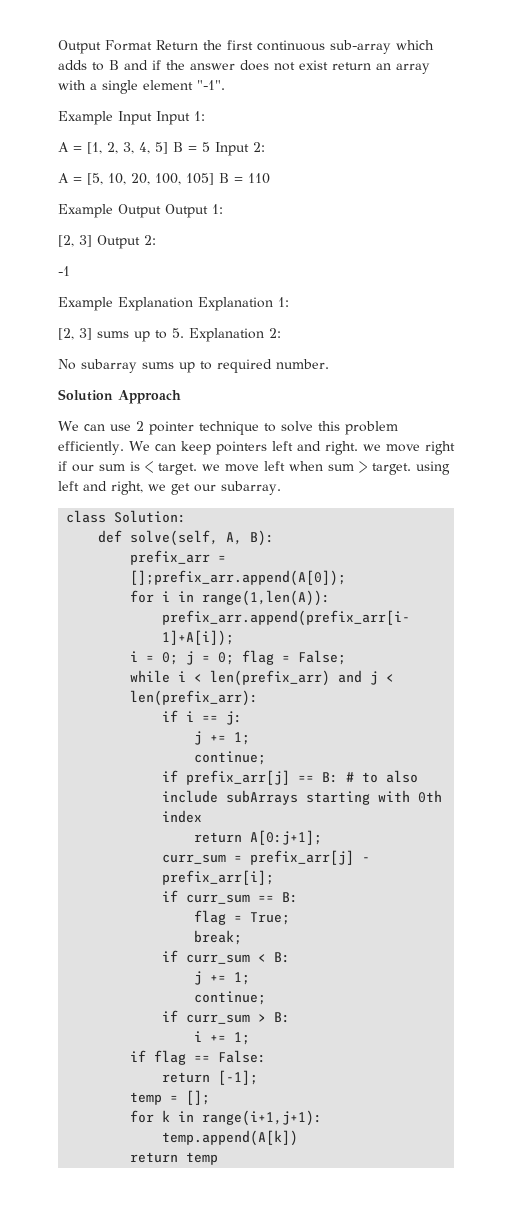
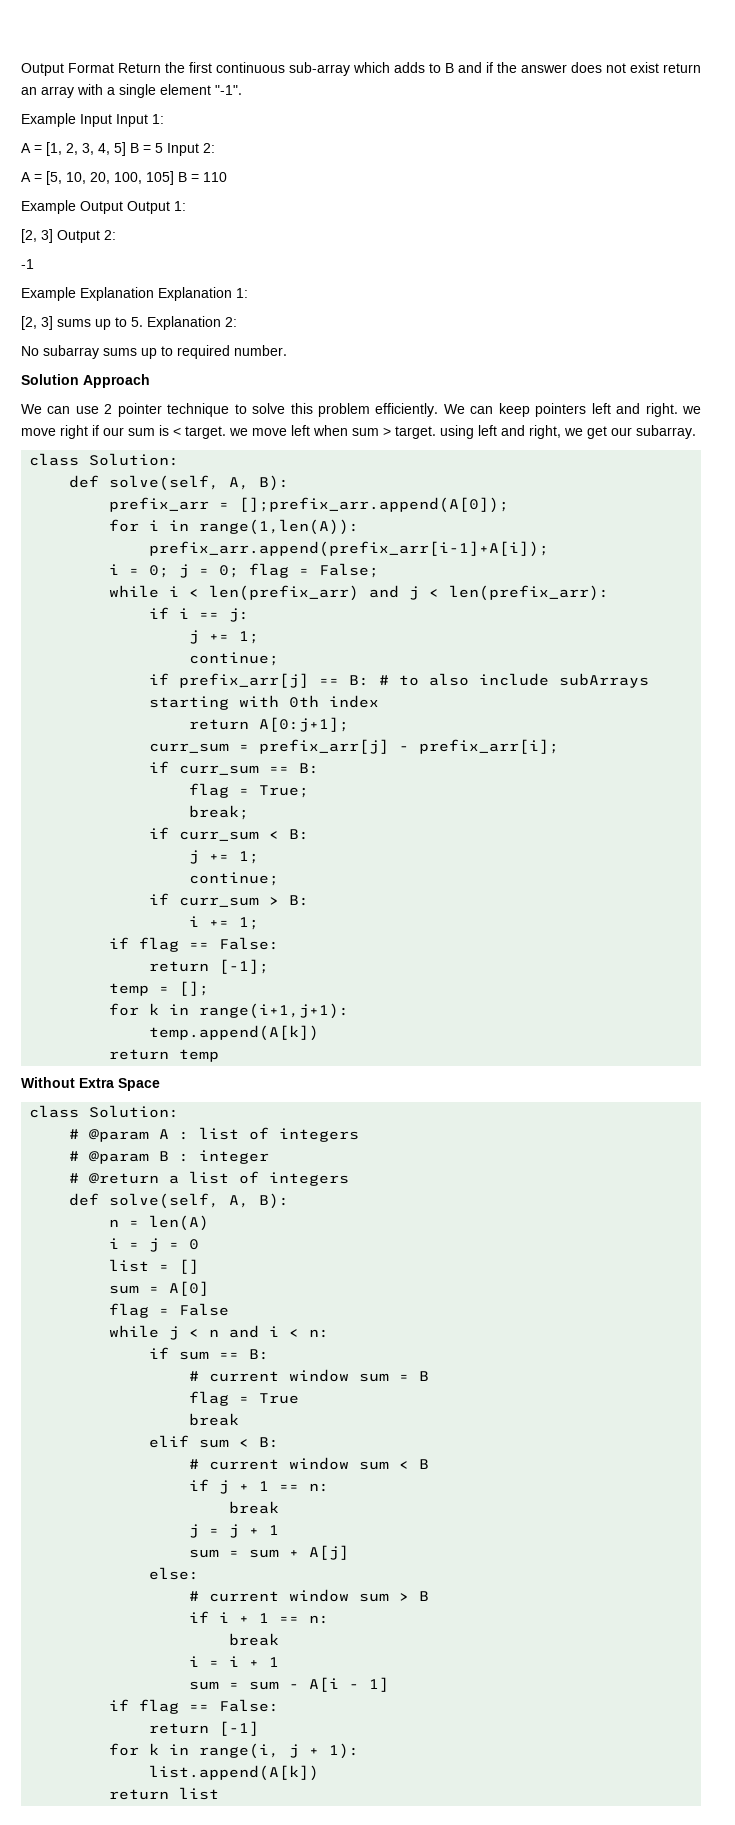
(219, 1158) none -> [21,1077,160,1091] [29,1105,180,1118] [69,1127,360,1142] [69,1150,270,1164] [69,1171,350,1186] [69,1193,290,1209] [109,1215,210,1231] [109,1238,200,1252] [109,1259,200,1274] [109,1281,210,1296] [109,1303,230,1318] [109,1325,330,1340] [149,1347,270,1360] [189,1369,430,1382] [189,1391,300,1406] [189,1413,240,1426] [149,1435,280,1448] [189,1457,430,1470] [189,1479,330,1494] [229,1501,280,1514] [189,1524,280,1538] [189,1545,350,1560] [149,1567,200,1580] [189,1589,430,1602] [189,1611,330,1624] [229,1633,280,1646] [189,1656,280,1667] [189,1677,390,1692] [109,1699,280,1714] [149,1721,260,1736] [109,1743,360,1759] [149,1765,320,1781] [109,1787,220,1800] // Without Extra Space // class Solution: // # @param A : list of integers // # @param B : integer // # @return a list of integers // def solve(self, A, B): // n = len(A) // i = j = 0 // list = [] // sum = A[0] // flag = False // while j < n and i < n: // if sum == B: // # current window sum = B // flag = True // break // elif sum < B: // # current window sum < B // if j + 1 == n: // break // j = j + 1 // sum = sum + A[j] // else: // # current window sum > B // if i + 1 == n: // break // i = i + 1 // sum = sum - A[i - 1] // if flag == False: // return [-1] // for k in range(i, j + 1): // list.append(A[k]) // return list

